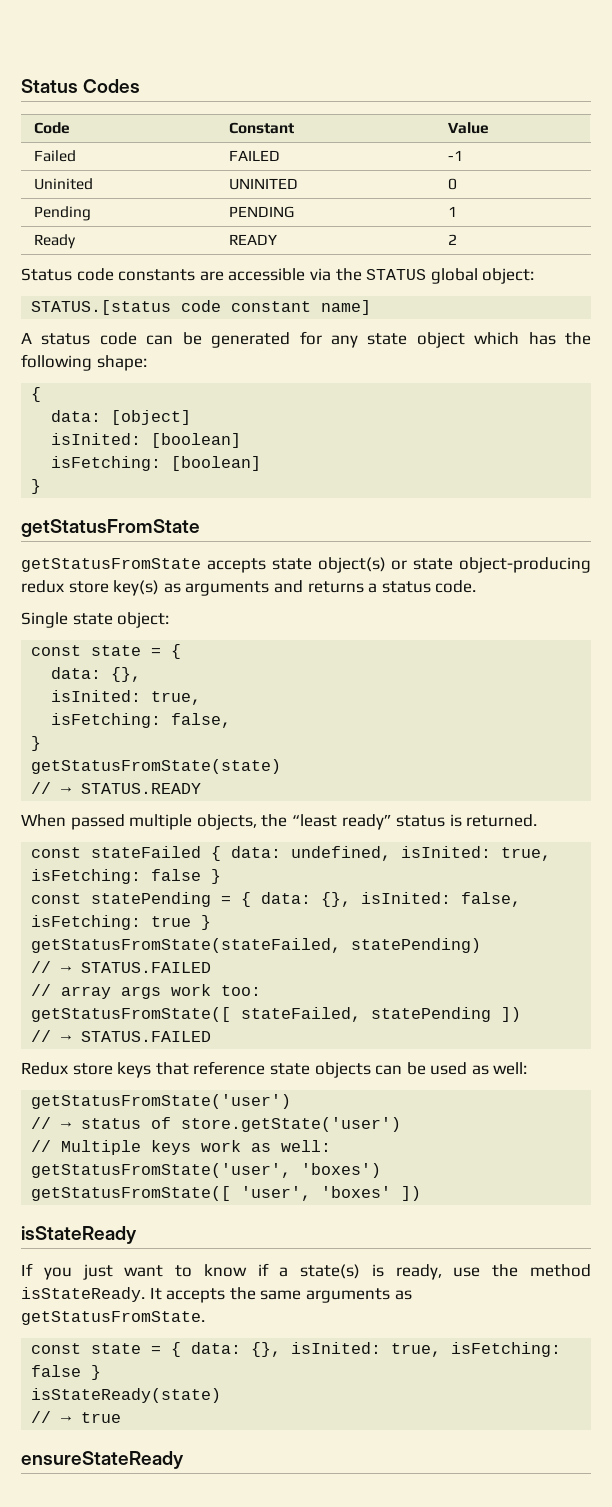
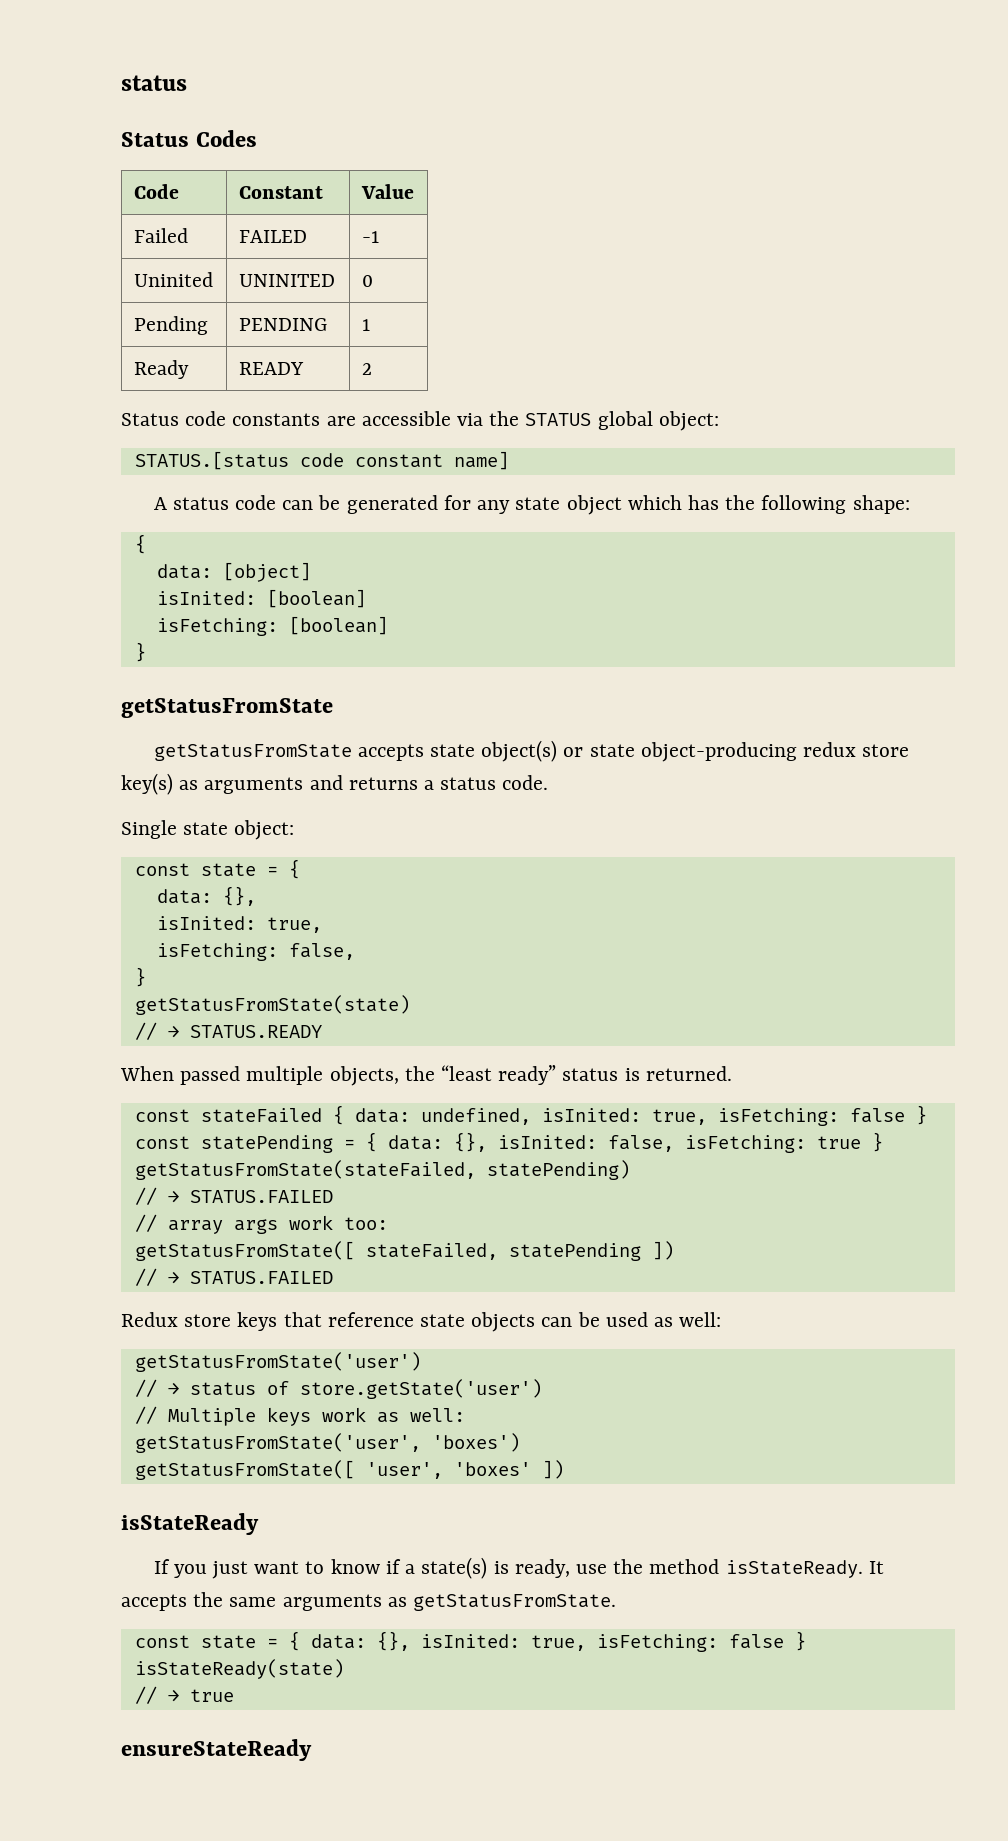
(21, 86) none -> [121,75,187,91] status //

